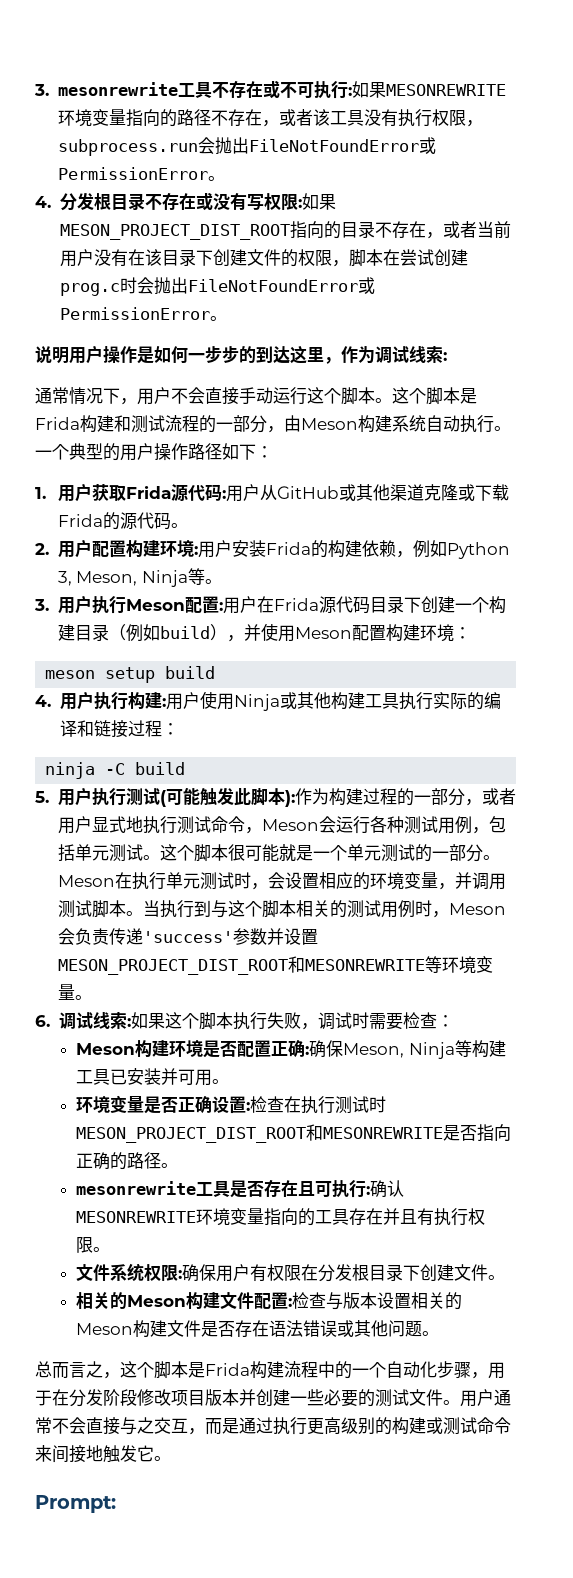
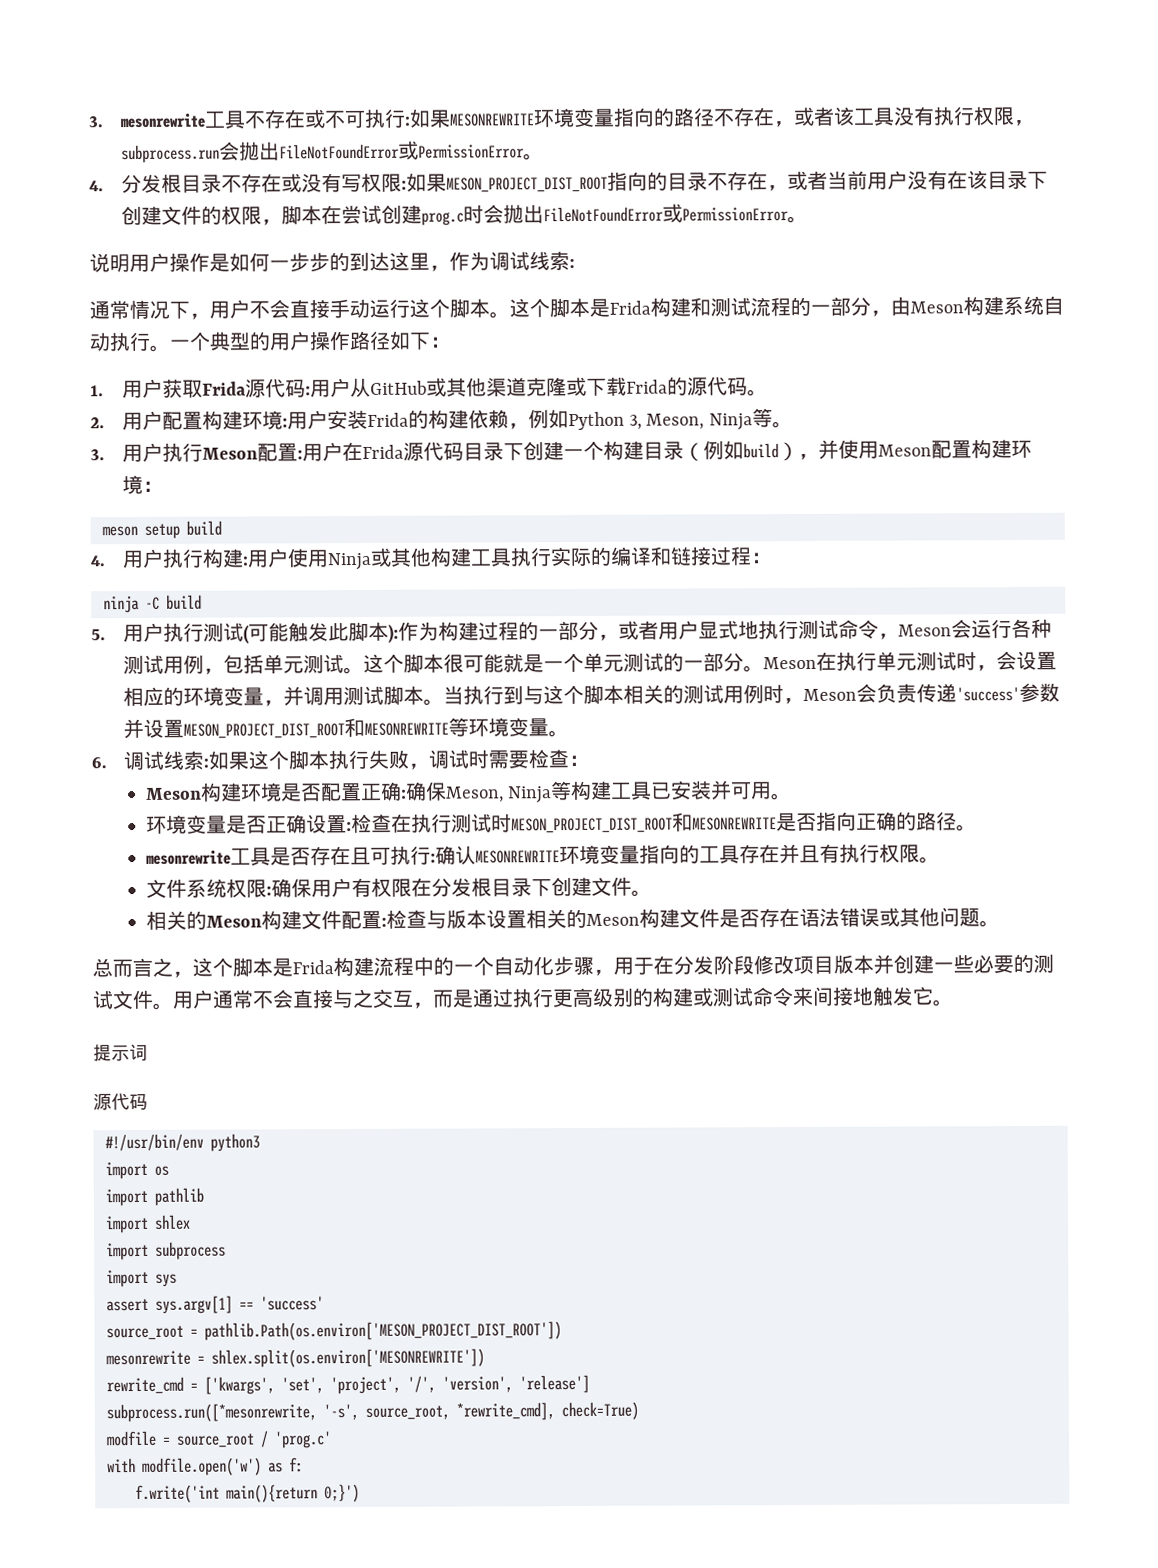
[35,1495,116,1513] Prompt: -> [93,1043,148,1062] [93,1093,148,1111] [105,1133,260,1152] [105,1161,169,1180] [105,1187,204,1207] [105,1214,191,1234] [106,1241,226,1261] [106,1269,177,1288] [106,1295,324,1314] [106,1321,562,1341] [106,1348,485,1368] [106,1374,590,1395] [106,1401,639,1423] [106,1430,332,1449] [107,1457,304,1476] [135,1484,360,1504] 提示词 // 源代码 // #!/usr/bin/env python3 // import os // import pathlib // import shlex // import subprocess // import sys // assert sys.argv[1] == 'success' // source_root = pathlib.Path(os.environ['MESON_PROJECT_DIST_ROOT']) // mesonrewrite = shlex.split(os.environ['MESONREWRITE']) // rewrite_cmd = ['kwargs', 'set', 'project', '/', 'version', 'release'] // subprocess.run([*mesonrewrite, '-s', source_root, *rewrite_cmd], check=True) // modfile = source_root / 'prog.c' // with modfile.open('w') as f: // f.write('int main(){return 0;}')

